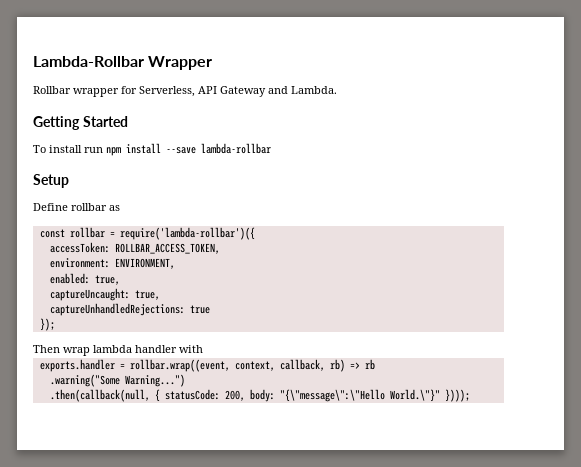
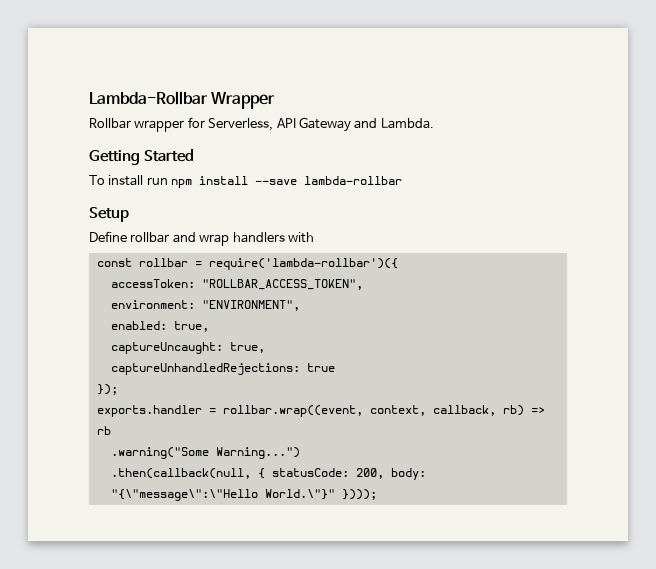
[109,205,120,211] as -> [172,232,314,246] and wrap handlers with
[114,243,220,254] ROLLBAR_ACCESS_TOKEN, -> [201,279,363,290] "ROLLBAR_ACCESS_TOKEN",
[114,258,175,269] ENVIRONMENT, -> [201,300,300,311] "ENVIRONMENT",
[33,345,203,356] // Then wrap lambda handler with -> (118, 389) none

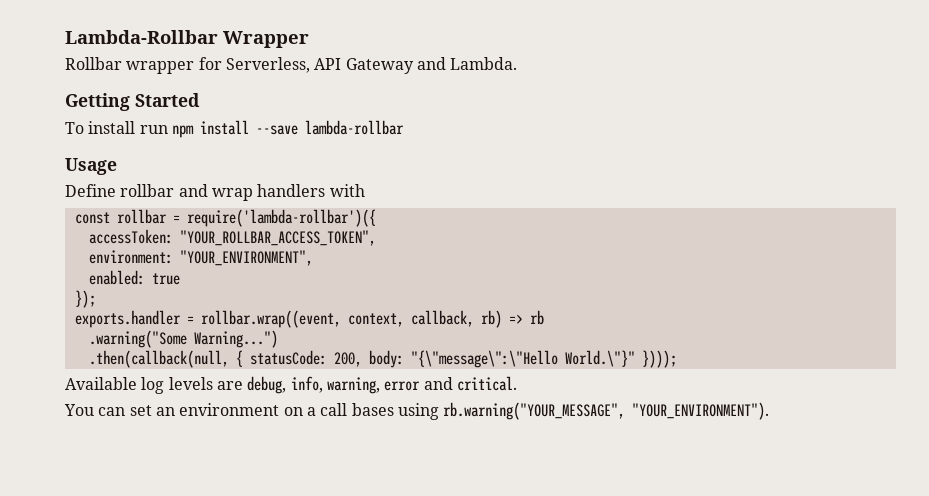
[89,207,129,222] Setup -> [65,158,117,175] Usage
[201,279,363,290] "ROLLBAR_ACCESS_TOKEN", -> [179,230,376,246] "YOUR_ROLLBAR_ACCESS_TOKEN",
[201,300,300,311] "ENVIRONMENT", -> [179,250,313,266] "YOUR_ENVIRONMENT",
[173,321,209,332] [110,342,265,354] [110,363,300,375] true, // captureUncaught: true, // captureUnhandledRejections: -> (145, 277) none
(377, 494) none -> [65,376,517,394] [64,402,770,420] // Available log levels are debug, info, warning, error and critical. // You can set an environment on a call bases using rb.warning("YOUR_MESSAGE", "YOUR_ENVIRONMENT").

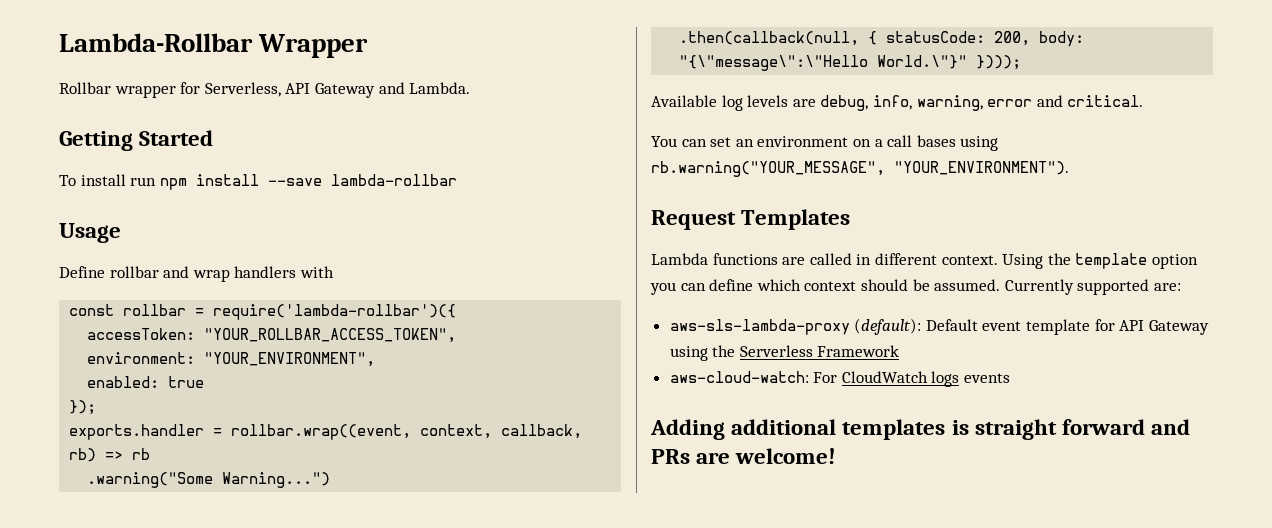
(770, 411) none -> [651,209,851,230] [651,253,1198,269] [650,279,1181,295] [669,318,1209,335] [669,345,900,361] [669,371,1011,387] [650,419,1191,440] [651,448,837,464] // Request Templates // Lambda functions are called in different context. Using the template option you can define which context should be assumed. Currently supported are: // aws-sls-lambda-proxy (default): Default event template for API Gateway using the Serverless Framework // aws-cloud-watch: For CloudWatch logs events // Adding additional templates is straight forward and PRs are welcome!

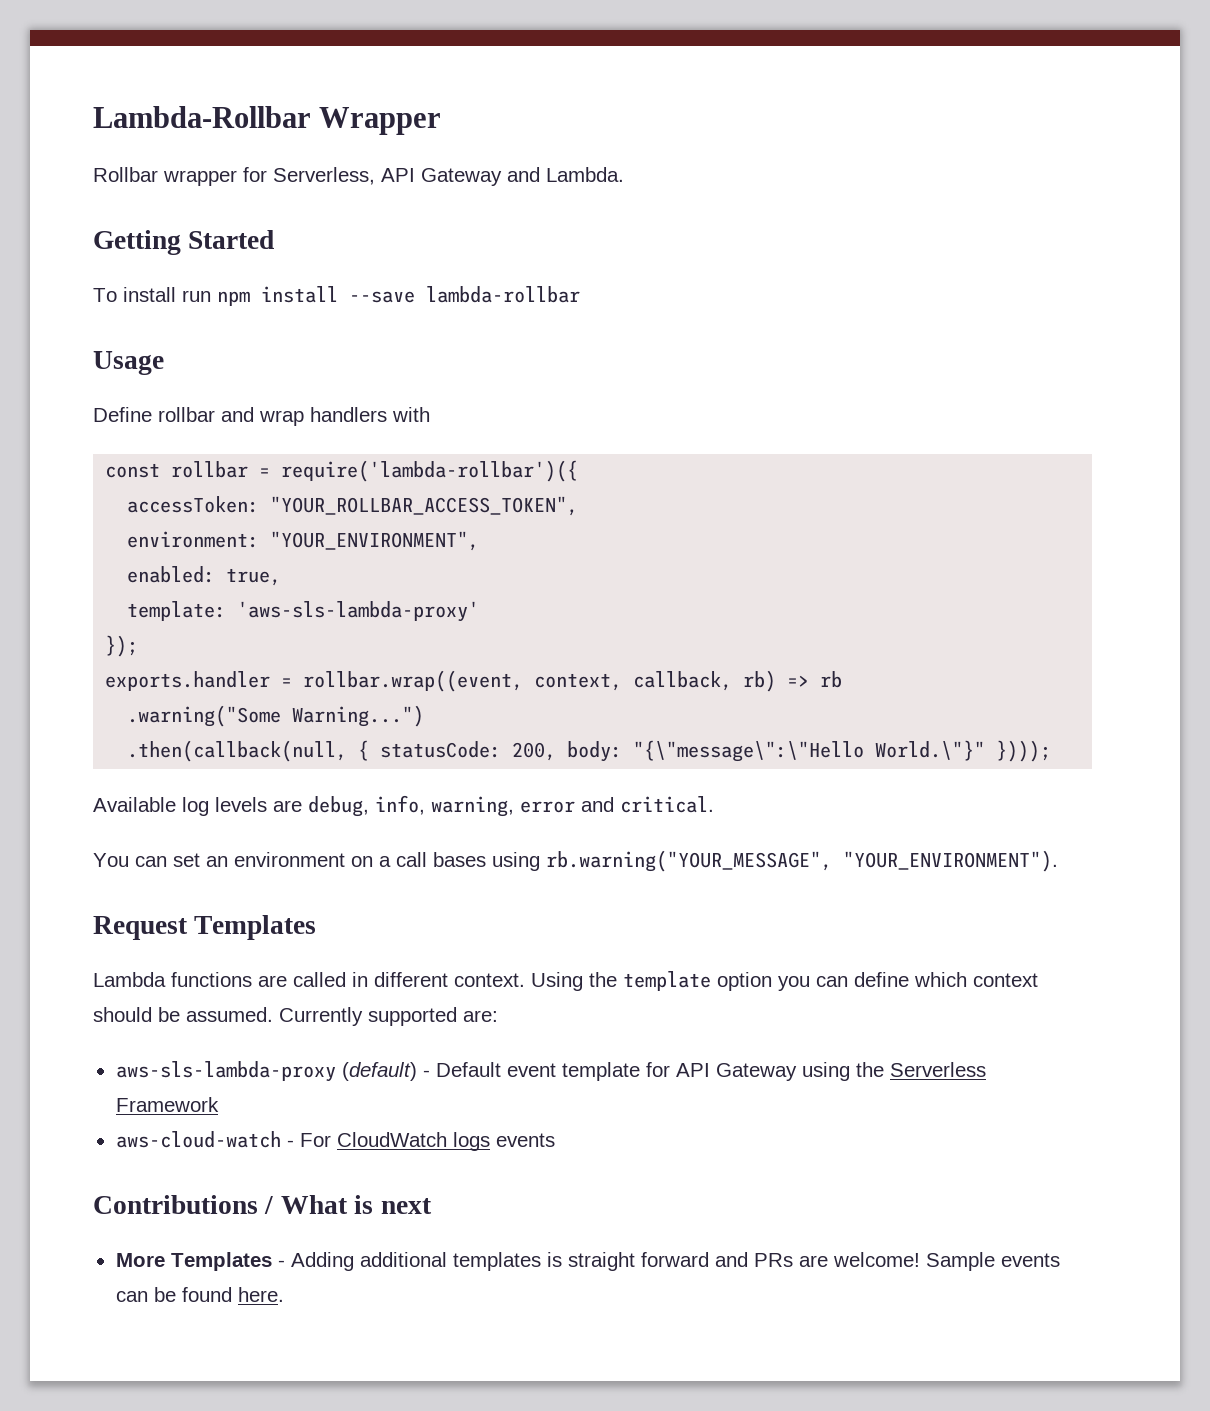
[168,376,205,388] true -> [226,568,282,586] [127,601,480,622] true, // template: 'aws-sls-lambda-proxy'
[854,318,922,335] (default): -> [341,1062,430,1081] (default) -
[669,371,809,383] aws-cloud-watch: -> [115,1131,294,1148] aws-cloud-watch -
(1011, 378) none -> [93,1195,432,1214] [115,1252,285,1271] Contributions / What is next // More Templates -
(837, 456) none -> [925,1252,1060,1271] [115,1287,284,1302] Sample events can be found here.

